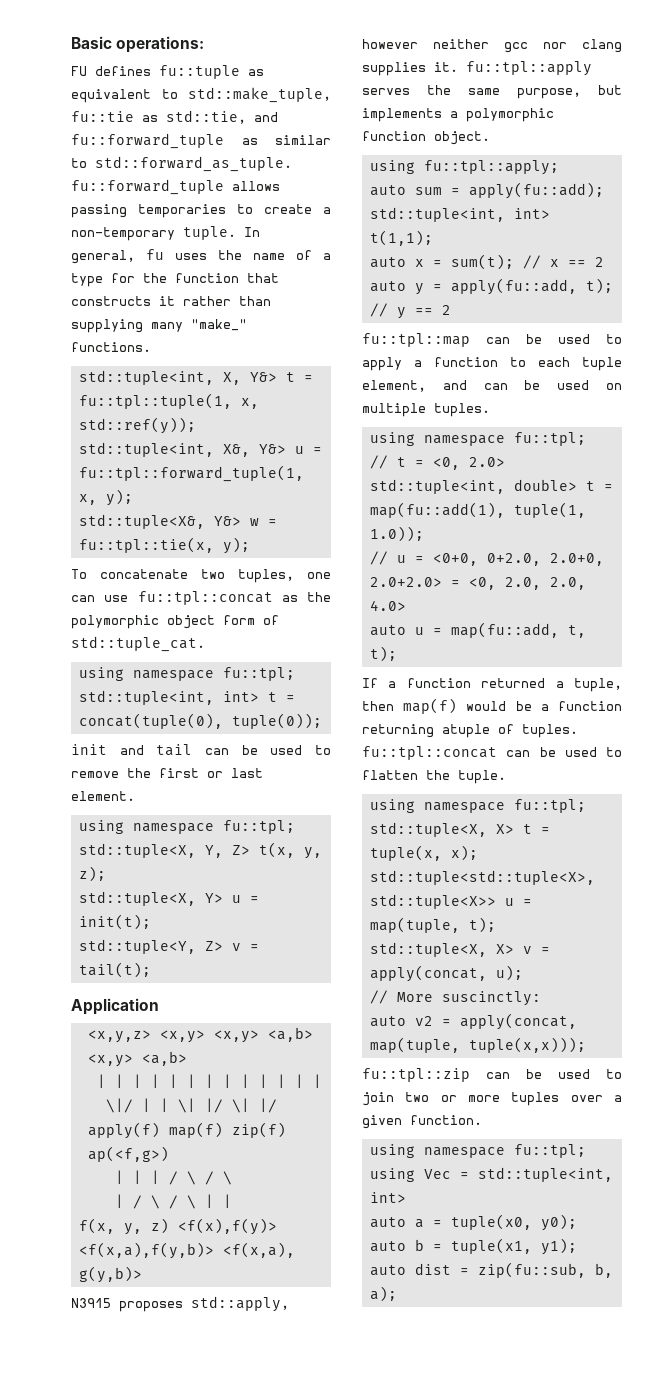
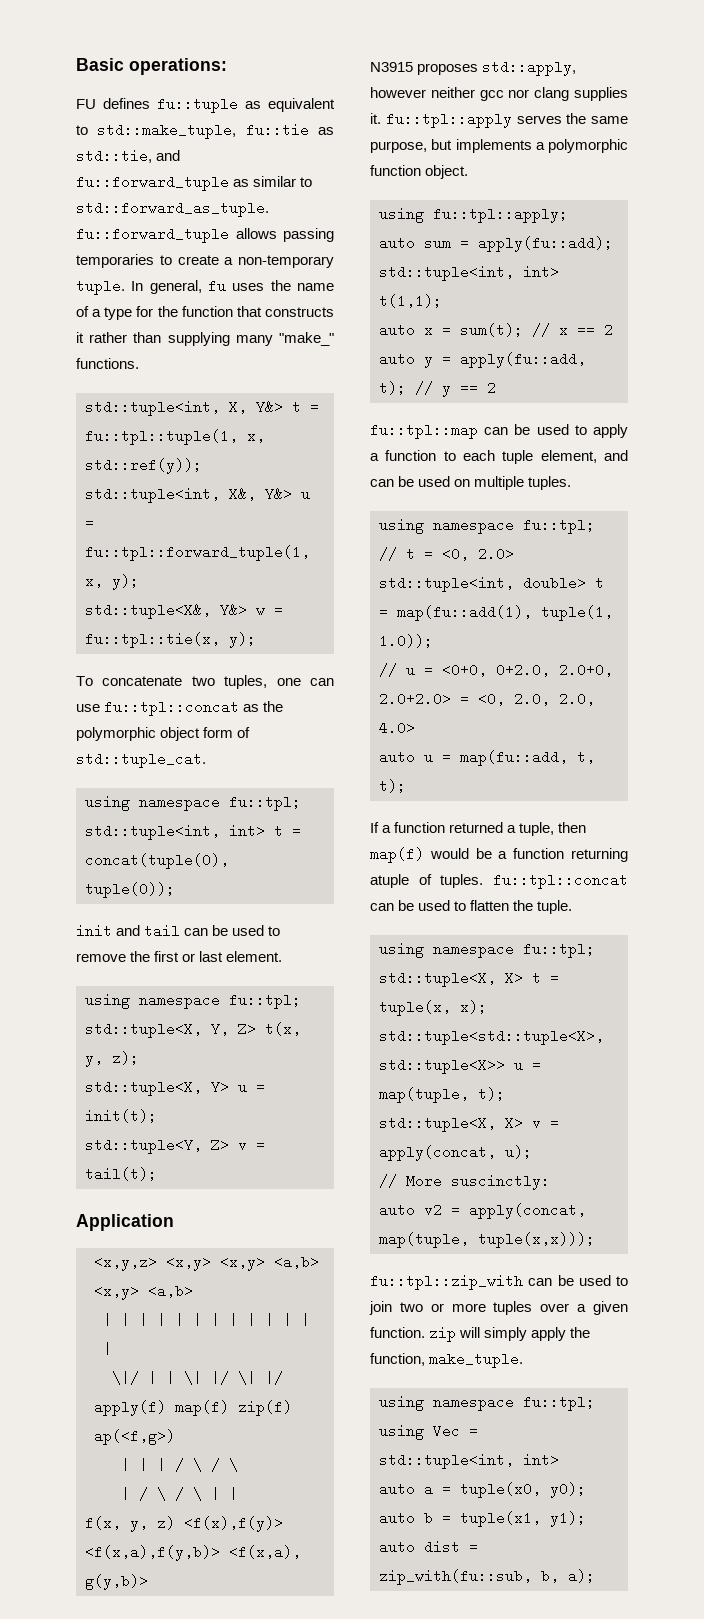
[362,1068,470,1082] fu::tpl::zip -> [370,1274,523,1290] fu::tpl::zip_with
(482, 1120) none -> [429,1327,591,1342] [370,1352,524,1368] zip will simply apply the function, make_tuple.
[477,1262,586,1278] zip(fu::sub, -> [379,1569,532,1585] zip_with(fu::sub,

